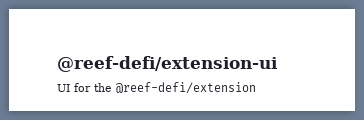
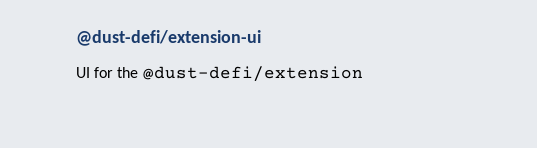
[57,56,278,72] @reef-defi/extension-ui -> [76,30,261,46] @dust-defi/extension-ui
[116,82,256,94] @reef-defi/extension -> [142,66,363,82] @dust-defi/extension

